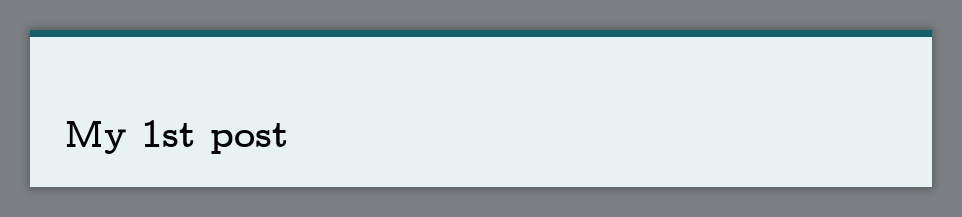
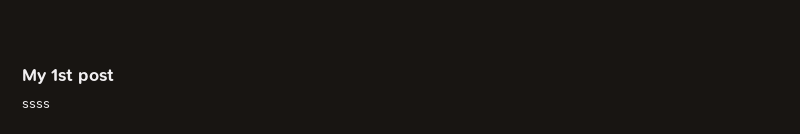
(289, 138) none -> [22,101,50,109] // ssss

